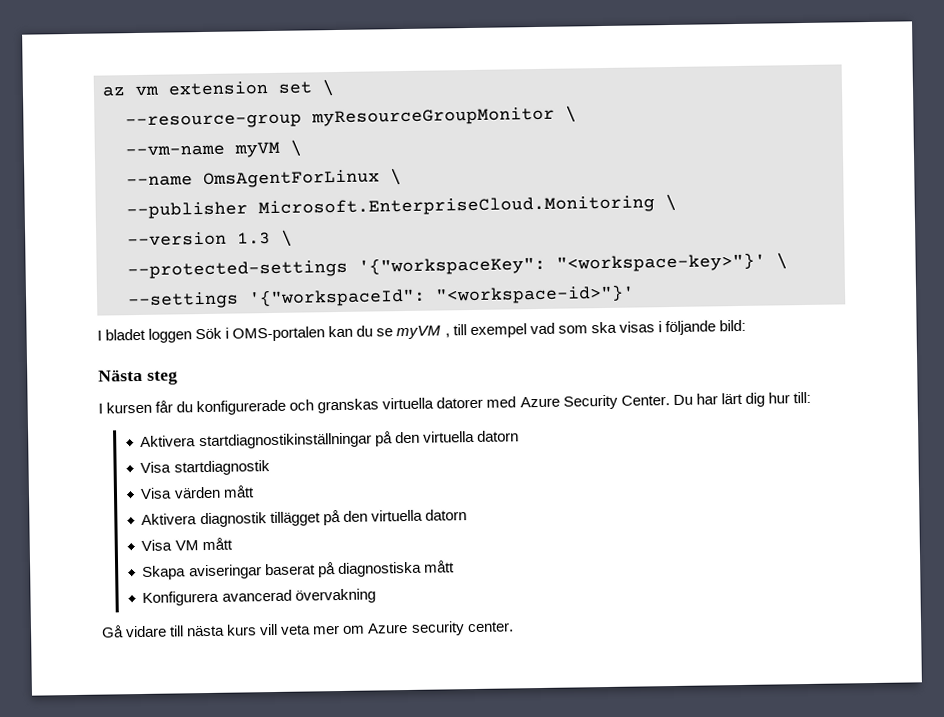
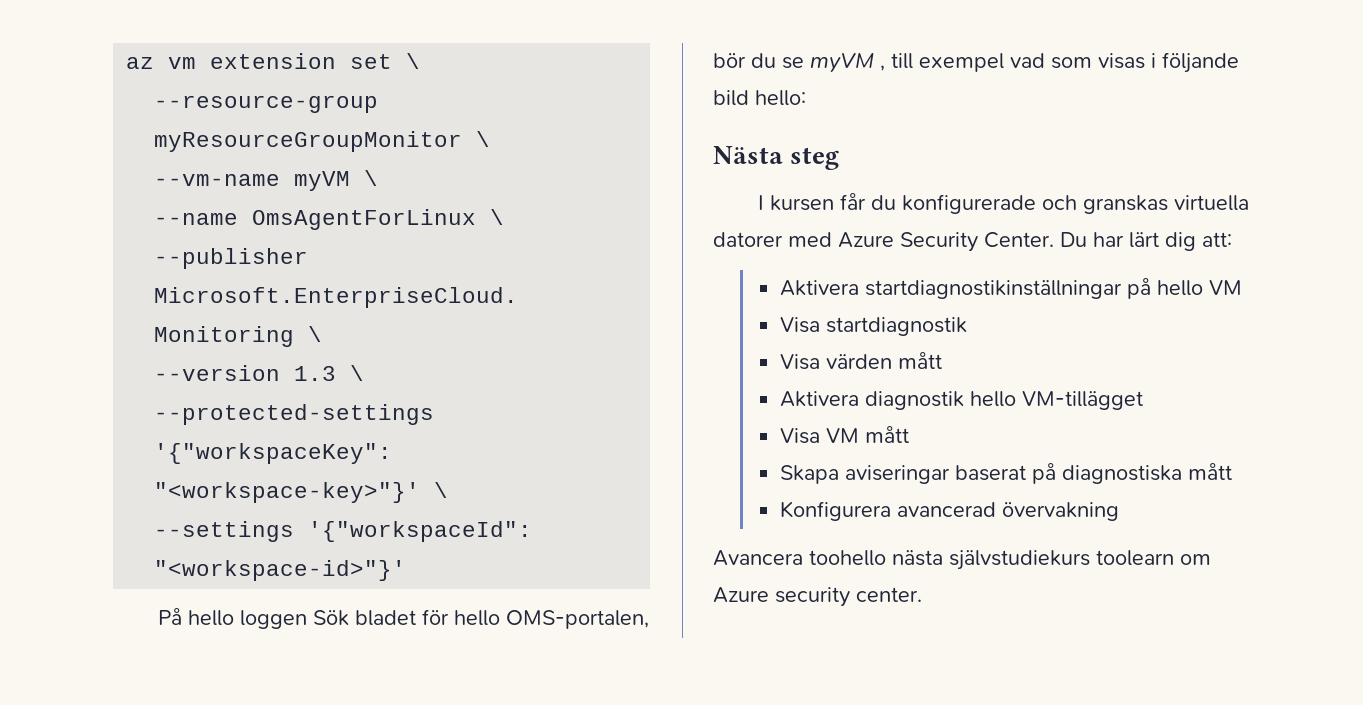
[97,325,354,343] I bladet loggen Sök i OMS-portalen kan -> [158,608,650,629] [713,53,746,68] På hello loggen Sök bladet för hello OMS-portalen, bör
[590,321,617,334] ska -> (1092, 63) none
[718,319,746,332] bild: -> [713,90,806,106] bild hello:
[767,391,811,404] hur till: -> [1202,232,1232,247] att:
[394,430,519,444] den virtuella datorn -> [1156,280,1242,296] hello VM
[269,509,467,527] tillägget på den virtuella datorn -> [969,391,1143,410] hello VM-tillägget
[101,623,341,638] Gå vidare till nästa kurs vill veta mer -> [713,550,1174,570] Avancera toohello nästa självstudiekurs toolearn

